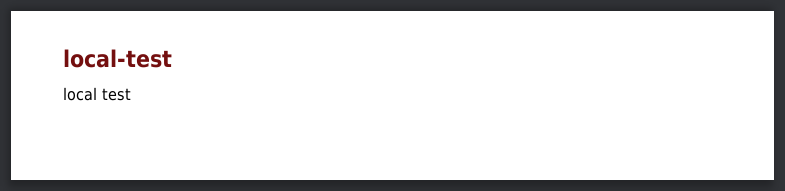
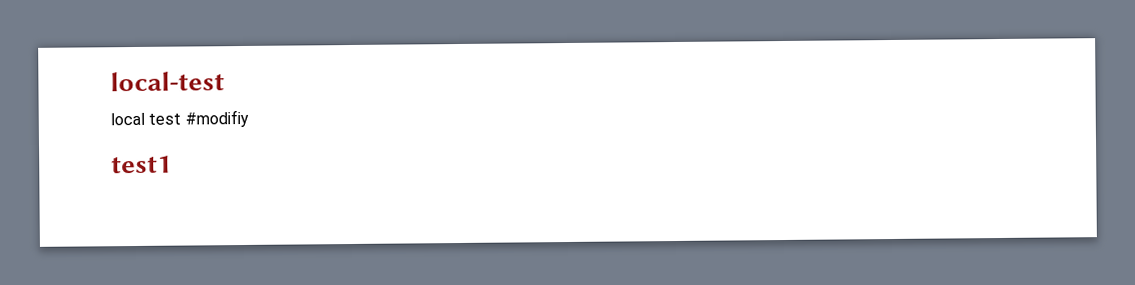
(131, 94) none -> [184,109,249,128] [111,155,172,174] #modifiy // test1

